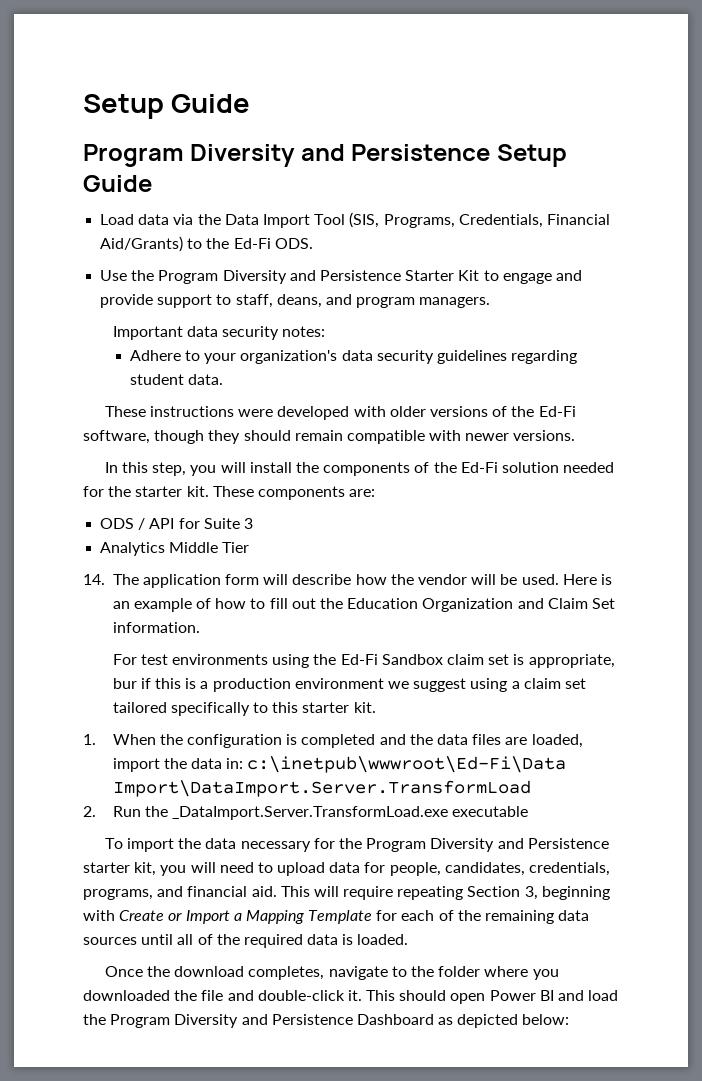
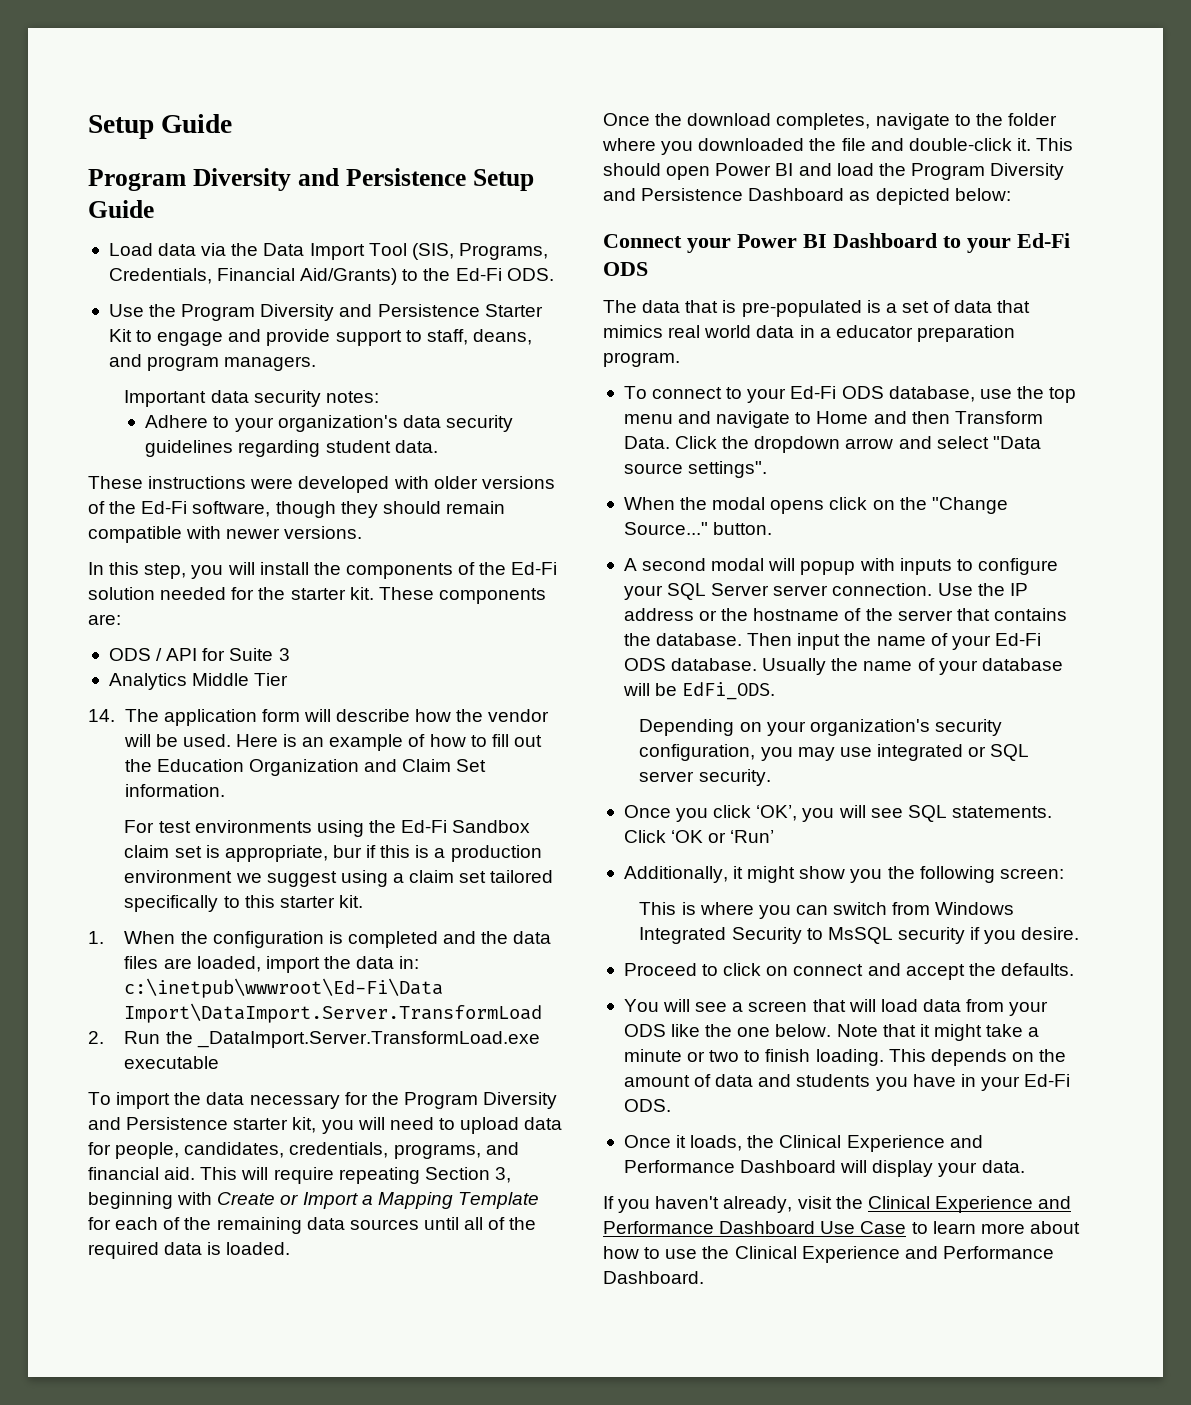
(570, 1019) none -> [603,233,1070,253] [603,262,648,276] [603,300,1031,317] [603,325,1015,342] [603,352,680,367] [623,386,1077,403] [623,411,1043,428] [623,436,1041,453] [623,461,768,478] [623,497,1008,514] [623,522,773,535] [623,558,1058,575] [623,583,1028,600] [623,608,1067,621] [623,633,1041,650] [623,658,1063,675] [622,682,776,700] [639,719,1002,736] [639,744,1030,761] [639,769,771,786] [623,805,1052,822] [623,830,775,843] [623,866,1064,883] [639,902,1015,919] [639,927,1080,944] [623,963,1074,980] [623,999,1049,1016] [623,1024,1040,1041] [623,1049,1067,1066] [623,1074,1071,1091] [623,1099,671,1112] [623,1135,983,1152] [623,1160,1025,1177] [603,1196,1072,1213] [603,1221,1080,1234] [603,1246,1054,1263] [603,1271,704,1284] // Connect your Power BI Dashboard to your Ed-Fi ODS // The data that is pre-populated is a set of data that mimics real world data in a educator preparation program. // To connect to your Ed-Fi ODS database, use the top menu and navigate to Home and then Transform Data. Click the dropdown arrow and select "Data source settings". // When the modal opens click on the "Change Source..." button. // A second modal will popup with inputs to configure your SQL Server server connection. Use the IP address or the hostname of the server that contains the database. Then input the name of your Ed-Fi ODS database. Usually the name of your database will be EdFi_ODS. // Depending on your organization's security configuration, you may use integrated or SQL server security. // Once you click ‘OK’, you will see SQL statements. Click ‘OK or ‘Run’ // Additionally, it might show you the following screen: // This is where you can switch from Windows Integrated Security to MsSQL security if you desire. // Proceed to click on connect and accept the defaults. // You will see a screen that will load data from your ODS like the one below. Note that it might take a minute or two to finish loading. This depends on the amount of data and students you have in your Ed-Fi ODS. // Once it loads, the Clinical Experience and Performance Dashboard will display your data. // If you haven't already, visit the Clinical Experience and Performance Dashboard Use Case to learn more about how to use the Clinical Experience and Performance Dashboard.

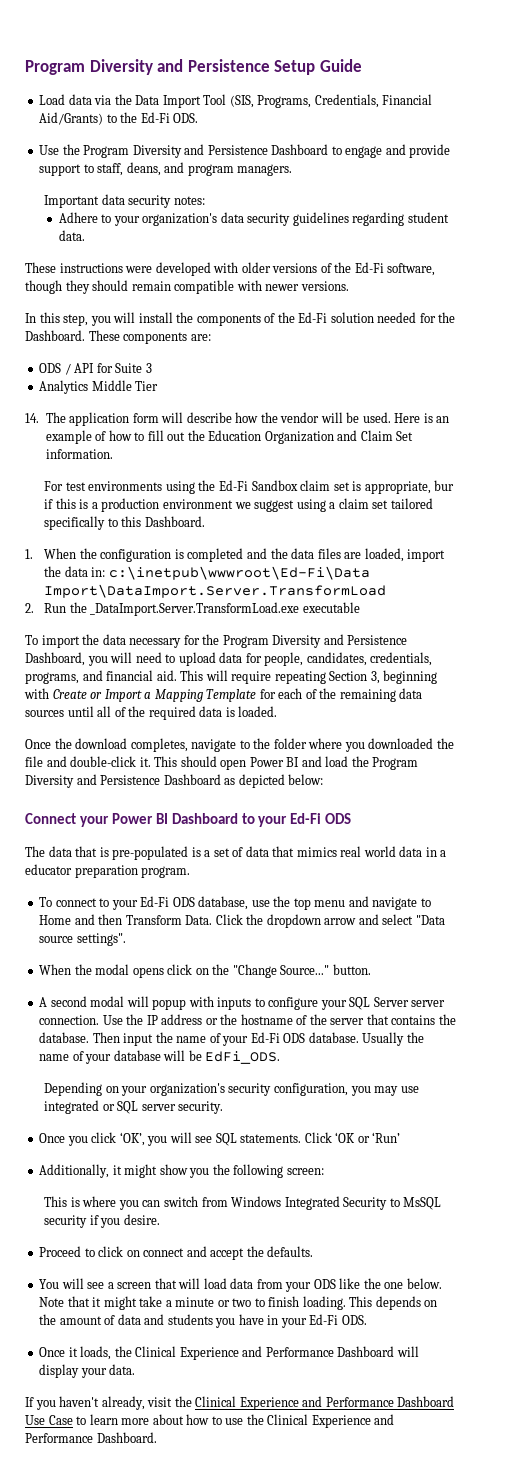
[88,114,233,139] Setup Guide // -> (25, 67) none
[484,304,543,317] [108,329,132,342] Starter Kit -> [271,144,329,155] Dashboard
[290,587,374,600] starter kit. -> [25,330,85,341] Dashboard.
[279,895,363,908] starter kit. -> [144,516,205,527] Dashboard.
[233,1117,317,1133] starter kit, -> [25,652,85,666] Dashboard,

